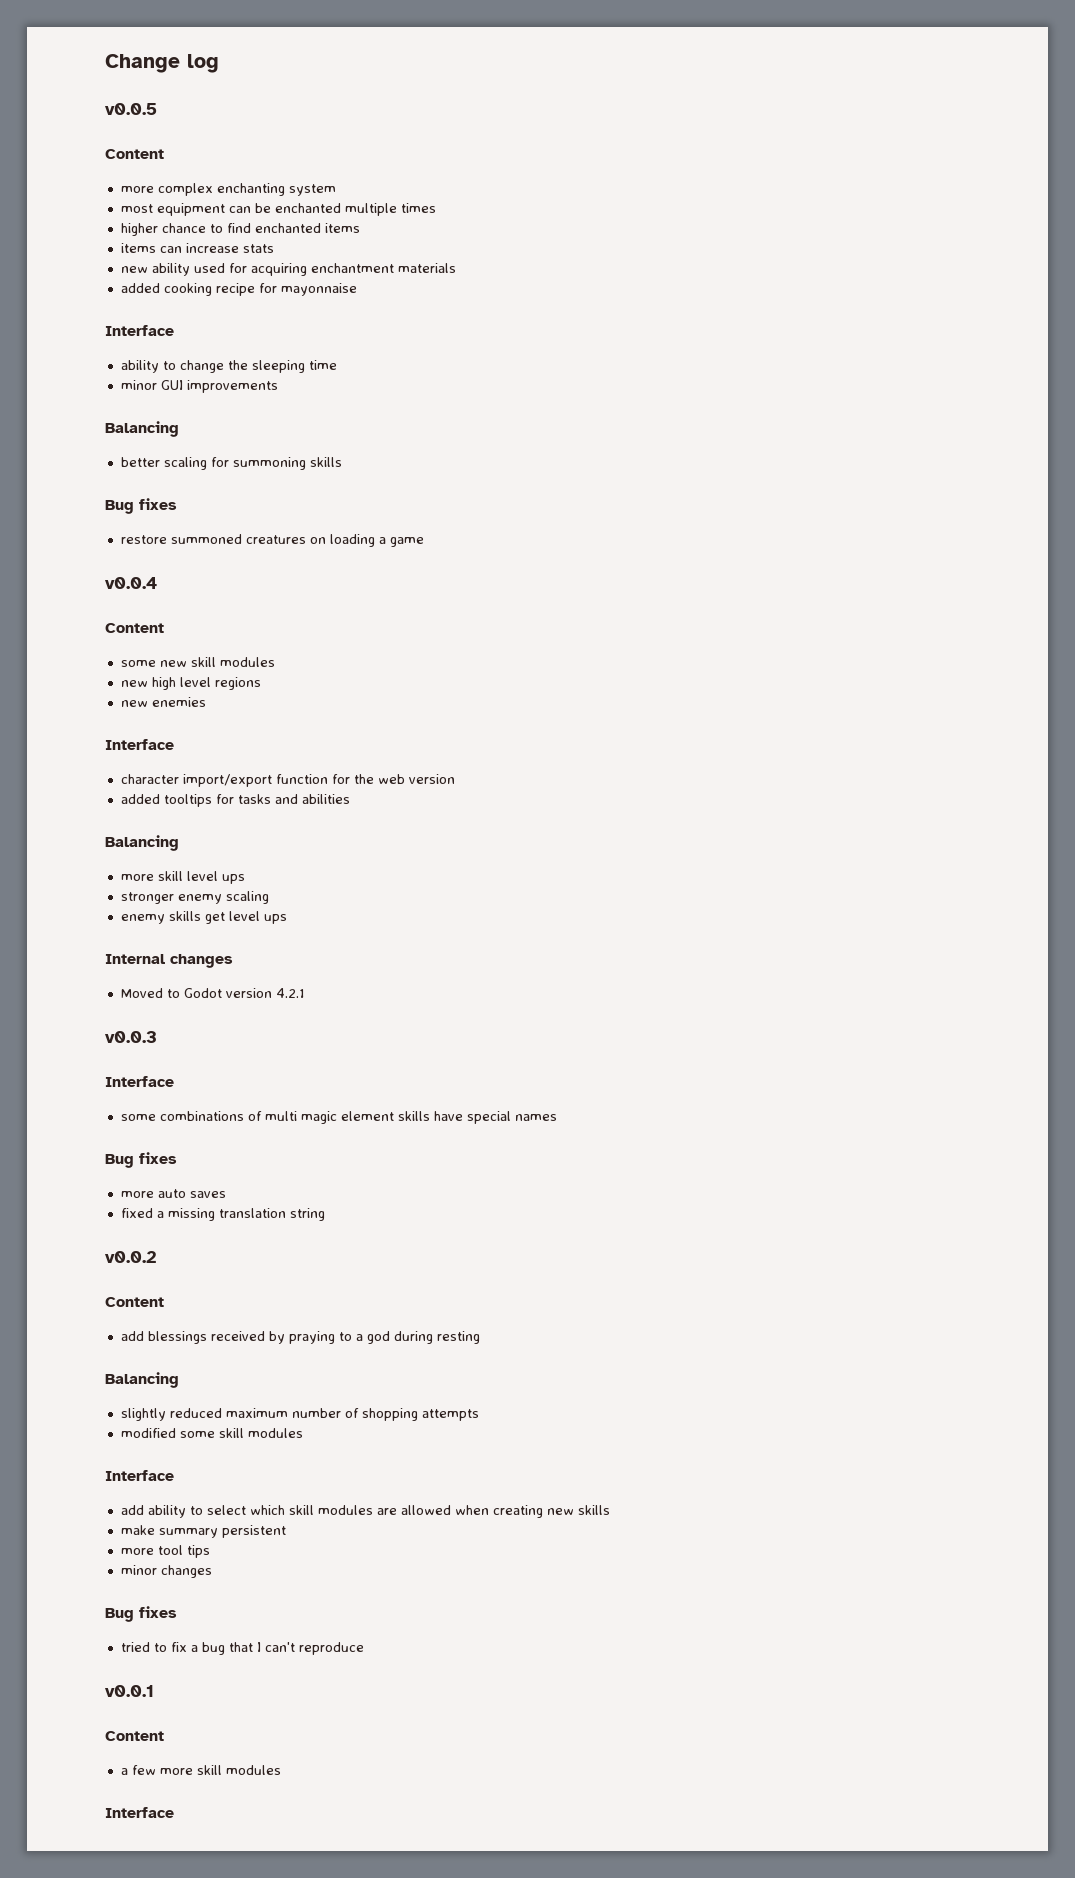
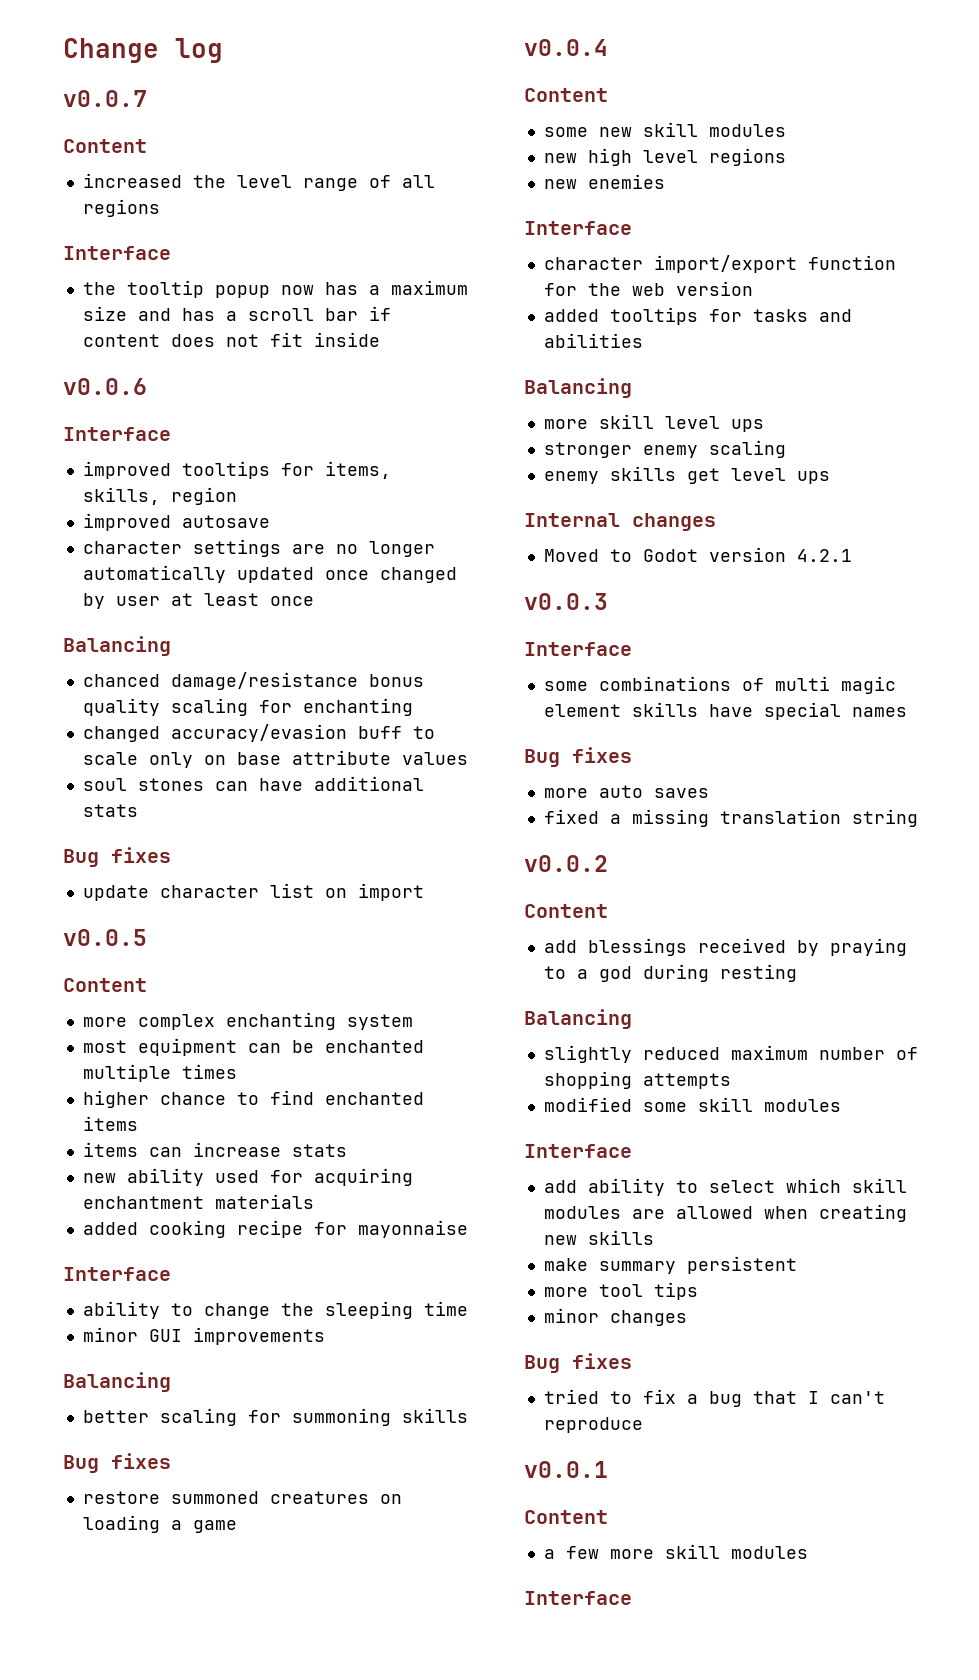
(219, 63) none -> [63,90,147,107] [63,139,147,153] [82,173,435,191] [82,199,160,217] [63,246,171,260] [82,280,468,298] [82,306,391,321] [82,332,380,347] [63,378,147,395] [63,427,171,441] [82,461,391,479] [82,487,237,505] [82,513,270,531] [82,539,435,557] [82,565,457,583] [82,593,314,609] [63,636,171,656] [82,672,424,690] [82,698,413,716] [82,724,435,742] [82,750,468,768] [82,776,424,791] [82,804,138,817] [63,847,171,867] [82,883,424,901] // v0.0.7 // Content // increased the level range of all regions // Interface // the tooltip popup now has a maximum size and has a scroll bar if content does not fit inside // v0.0.6 // Interface // improved tooltips for items, skills, region // improved autosave // character settings are no longer automatically updated once changed by user at least once // Balancing // chanced damage/resistance bonus quality scaling for enchanting // changed accuracy/evasion buff to scale only on base attribute values // soul stones can have additional stats // Bug fixes // update character list on import

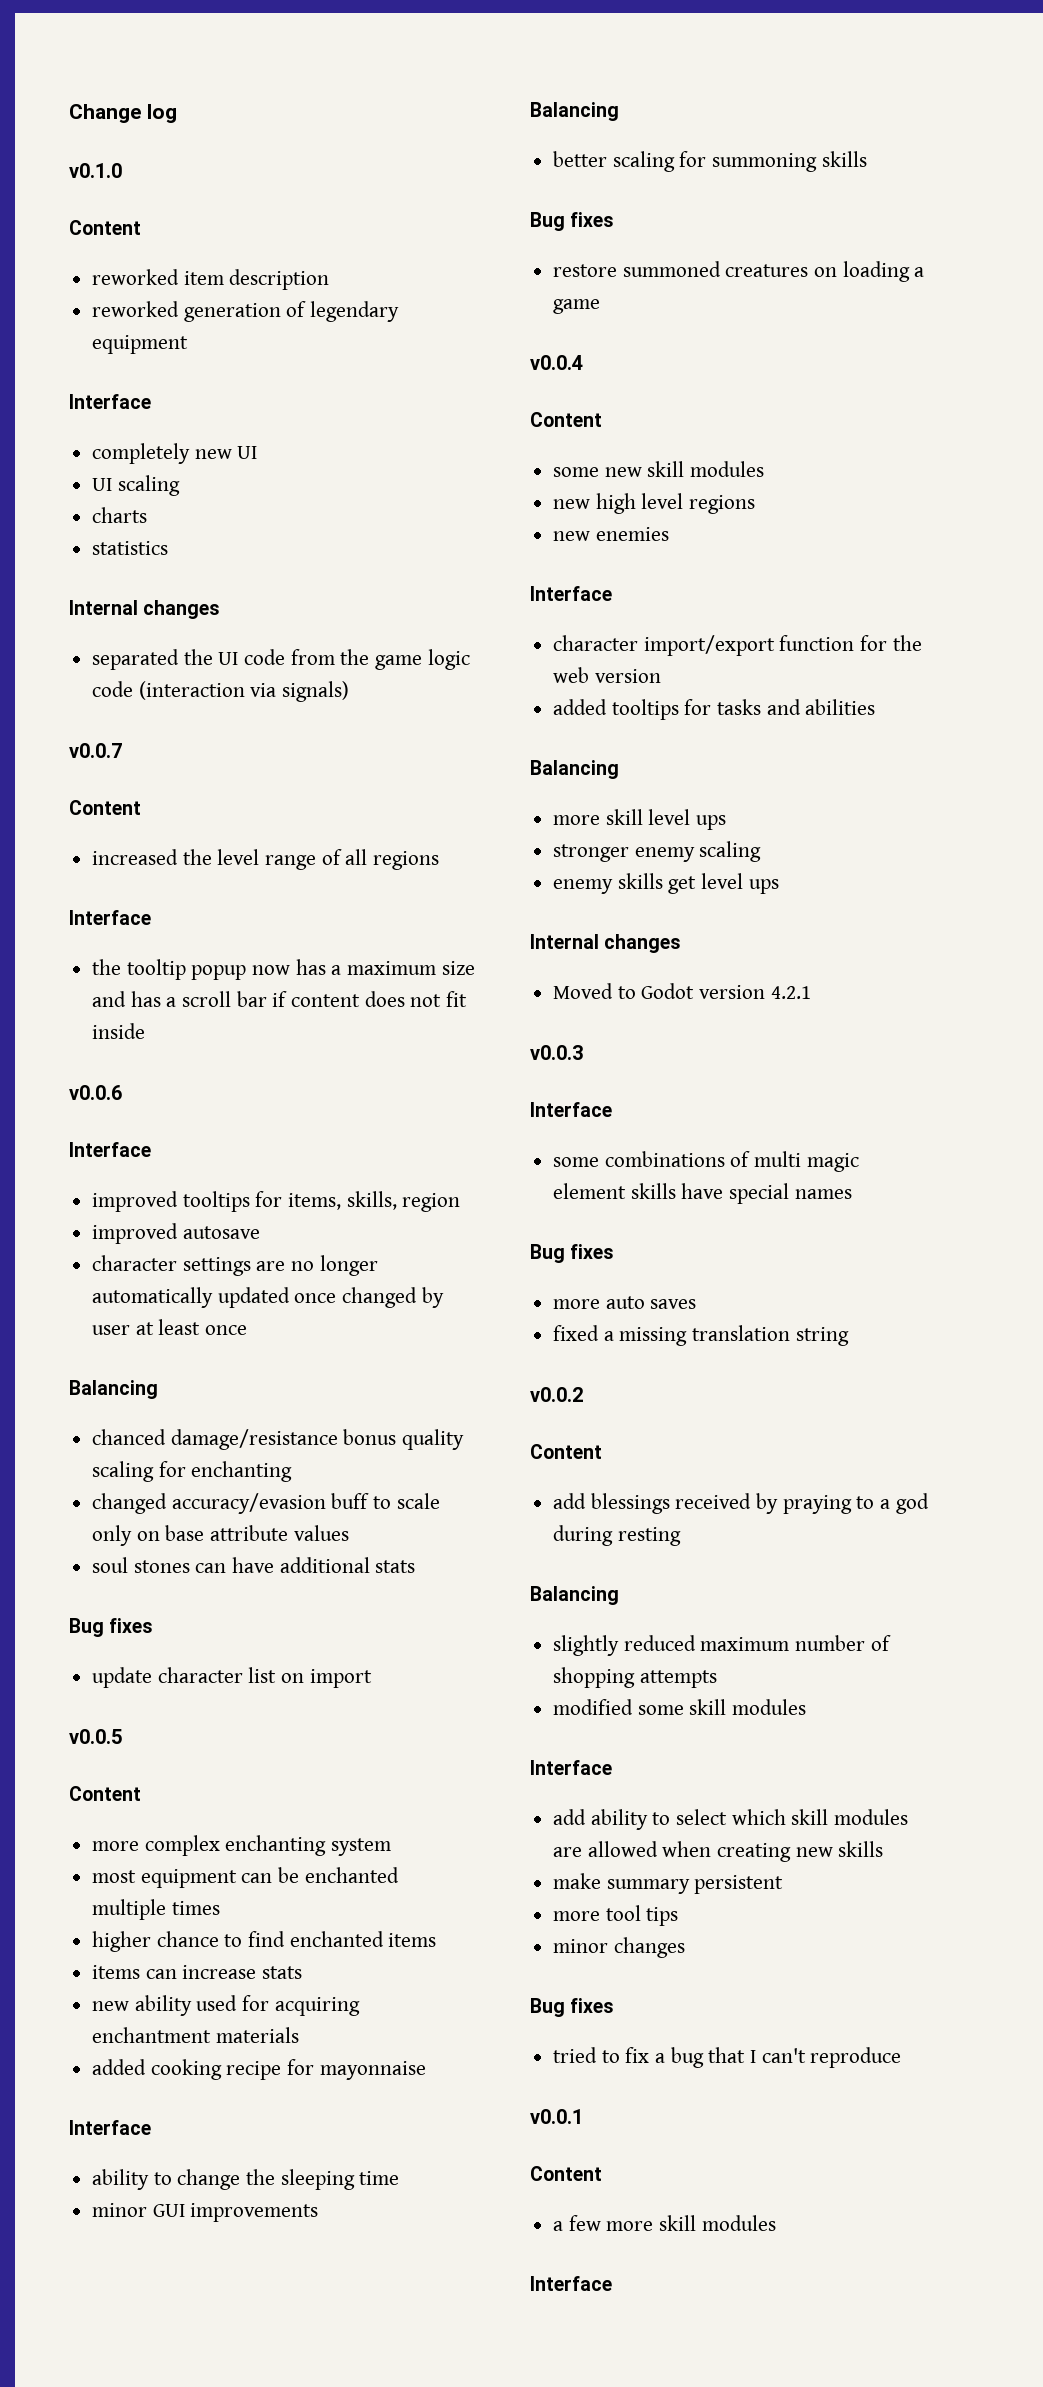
(223, 50) none -> [69,163,122,178] [69,220,141,235] [92,269,330,290] [92,301,400,322] [92,335,189,354] [69,394,151,409] [92,443,258,464] [92,475,180,496] [92,507,148,523] [92,541,169,555] [69,600,221,619] [92,649,470,670] [92,681,350,702] // v0.1.0 // Content // reworked item description // reworked generation of legendary equipment // Interface // completely new UI // UI scaling // charts // statistics // Internal changes // separated the UI code from the game logic code (interaction via signals)

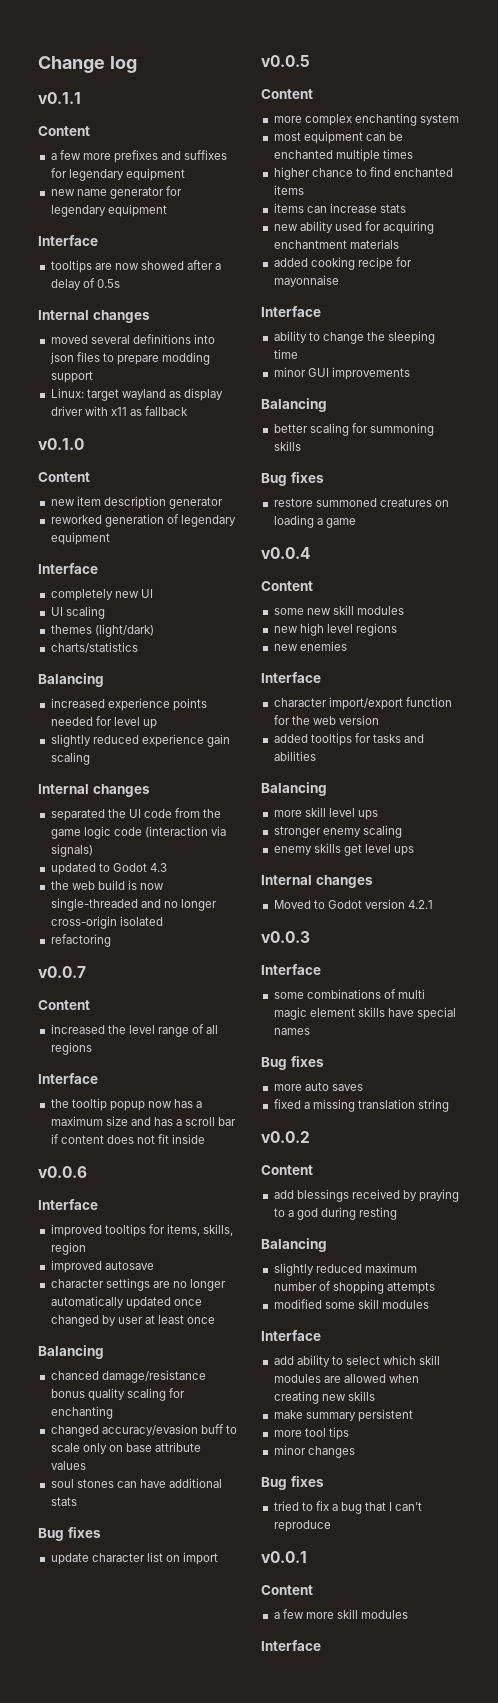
(177, 113) none -> [38,92,81,104] [38,126,90,136] [50,150,228,163] [50,168,185,181] [50,186,182,199] [50,204,167,217] [38,235,98,246] [50,260,222,273] [50,278,120,290] [38,310,150,323] [50,334,215,344] [49,352,211,365] [50,371,93,383] [50,388,224,401] [50,406,189,416] // v0.1.1 // Content // a few more prefixes and suffixes for legendary equipment // new name generator for legendary equipment // Interface // tooltips are now showed after a delay of 0.5s // Internal changes // moved several definitions into json files to prepare modding support // Linux: target wayland as display driver with x11 as fallback
[92,269,180,285] reworked -> [50,499,75,506] new
(330, 279) none -> [168,497,223,509] generator
[92,507,148,523] [92,541,169,555] charts // statistics -> [50,624,154,637] [50,642,138,654] [38,673,104,687] [50,698,207,711] [50,716,157,729] [50,734,230,747] [50,752,90,765] themes (light/dark) // charts/statistics // Balancing // increased experience points needed for level up // slightly reduced experience gain scaling
(350, 691) none -> [50,863,167,875] [50,880,165,890] [50,898,217,911] [50,916,163,929] [50,934,111,947] // updated to Godot 4.3 // the web build is now single-threaded and no longer cross-origin isolated // refactoring

